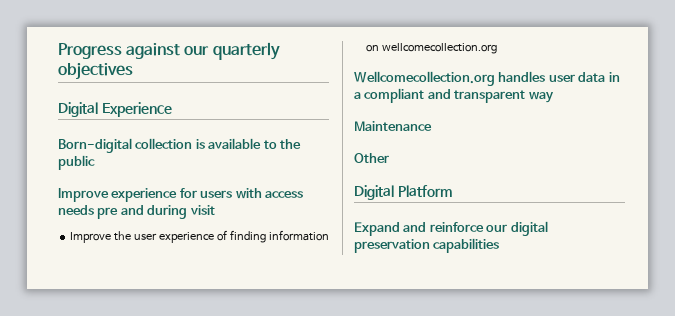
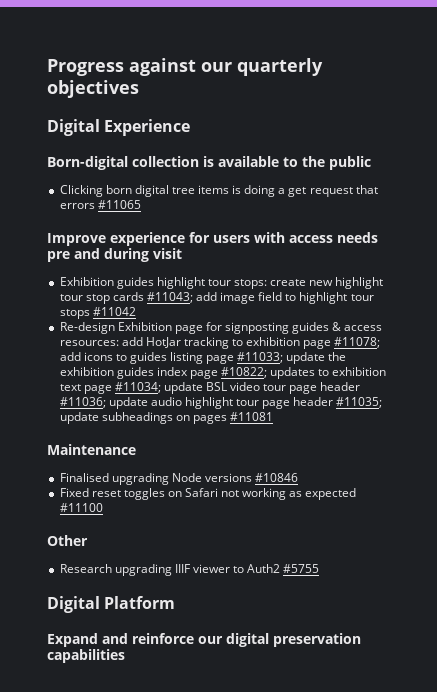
(95, 162) none -> [59,185,378,197] [59,200,141,209] // Clicking born digital tree items is doing a get request that errors #11065
[70,230,329,243] [366,43,498,54] [354,71,620,86] [354,88,554,103] [354,121,432,131] [354,153,389,163] Improve the user experience of finding information on wellcomecollection.org // Wellcomecollection.org handles user data in a compliant and transparent way // Maintenance // Other -> [59,277,384,289] [59,292,374,304] [59,307,136,319] [59,322,383,334] [59,337,381,349] [59,352,347,364] [59,367,387,379] [59,382,361,394] [59,397,383,409] [59,412,274,424] [47,444,136,455] [59,473,299,485] [59,488,357,500] [59,503,103,512] [47,535,88,546] [59,564,320,576] Exhibition guides highlight tour stops: create new highlight tour stop cards #11043; add image field to highlight tour stops #11042 // Re-design Exhibition page for signposting guides & access resources: add HotJar tracking to exhibition page #11078; add icons to guides listing page #11033; update the exhibition guides index page #10822; updates to exhibition text page #11034; update BSL video tour page header #11036; update audio highlight tour page header #11035; update subheadings on pages #11081 // Maintenance // Finalised upgrading Node versions #10846 // Fixed reset toggles on Safari not working as expected #11100 // Other // Research upgrading IIIF viewer to Auth2 #5755

